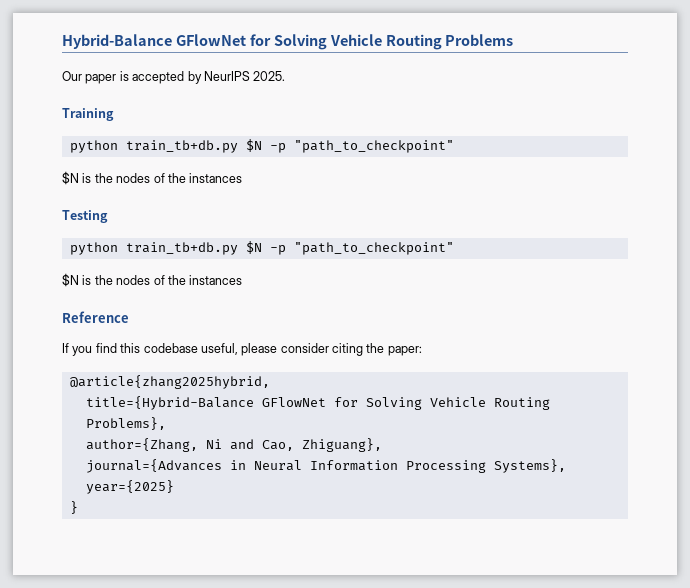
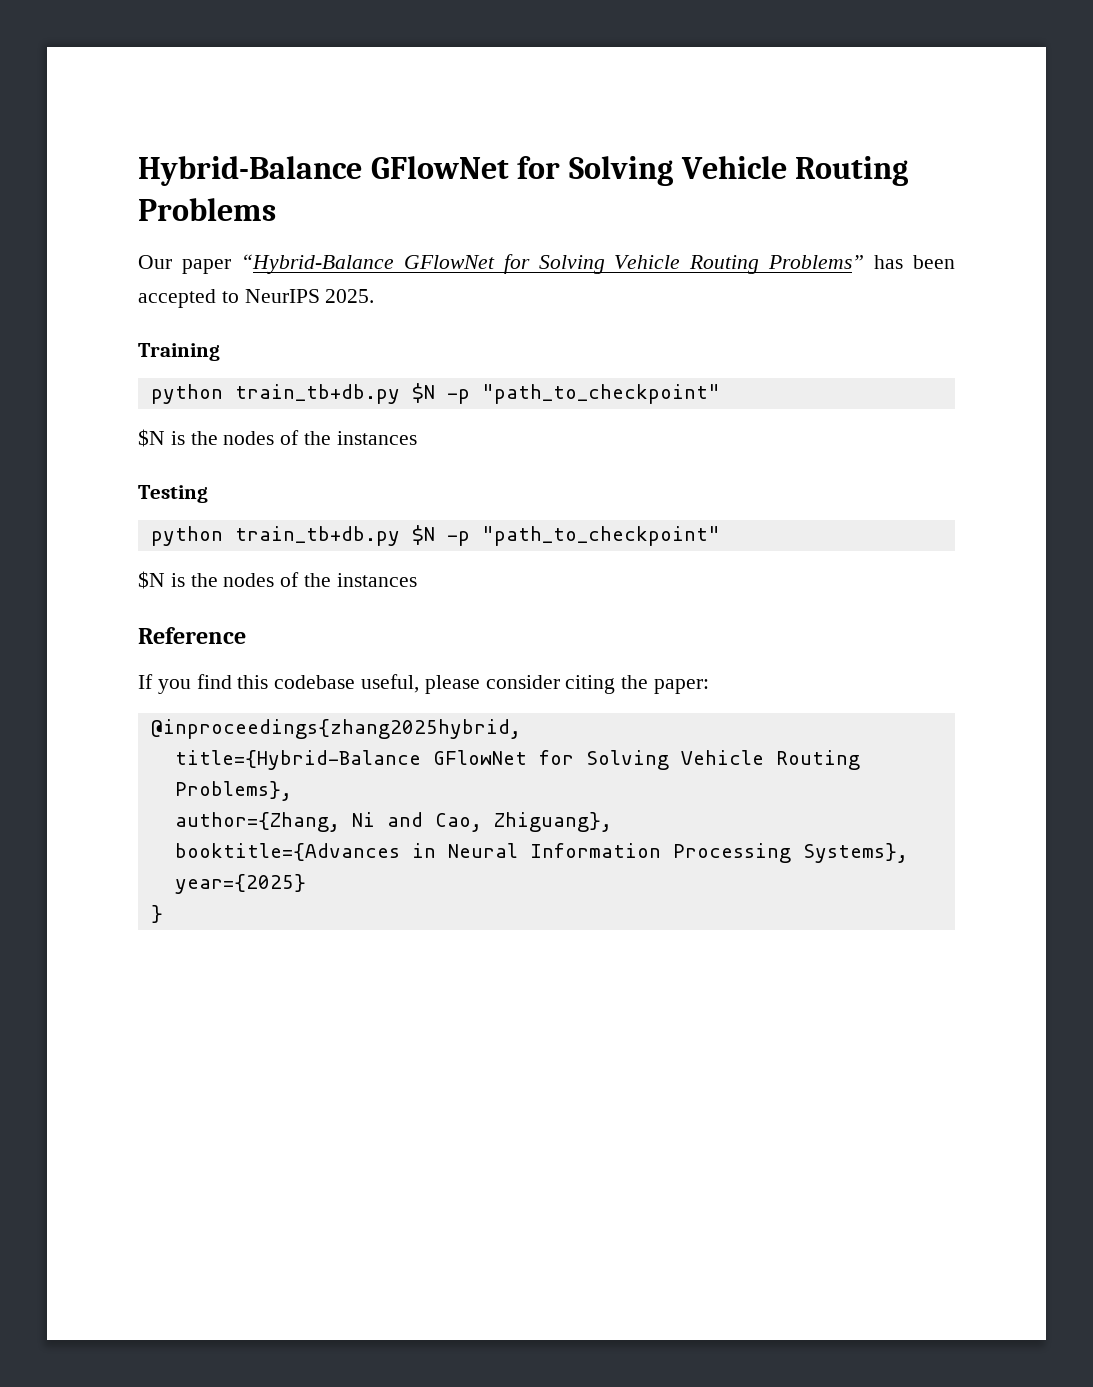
[119,71,202,84] is accepted by -> [240,254,955,274] [138,289,239,308] “Hybrid-Balance GFlowNet for Solving Vehicle Routing Problems” has been accepted to
[69,375,270,389] @article{zhang2025hybrid, -> [150,719,521,739] @inproceedings{zhang2025hybrid,
[85,459,222,473] journal={Advances -> [174,843,400,861] booktitle={Advances

